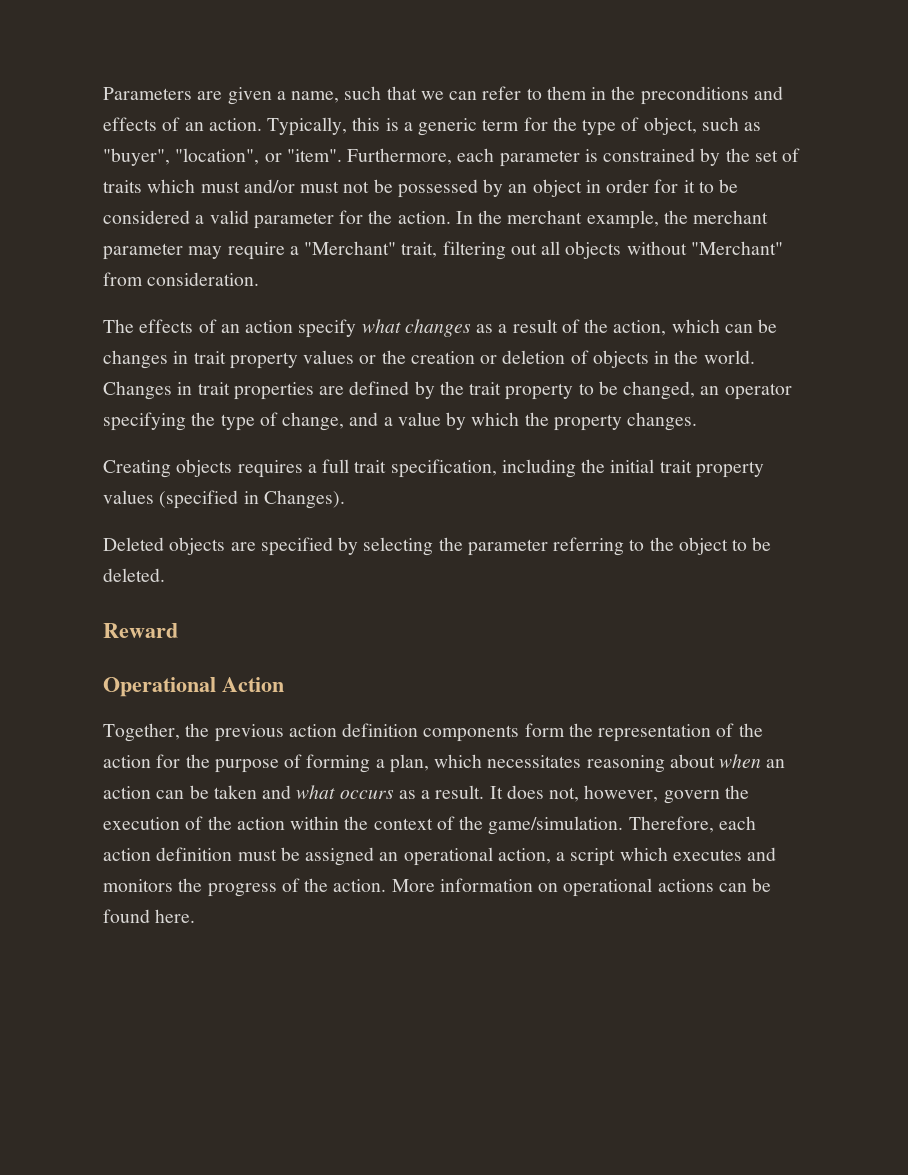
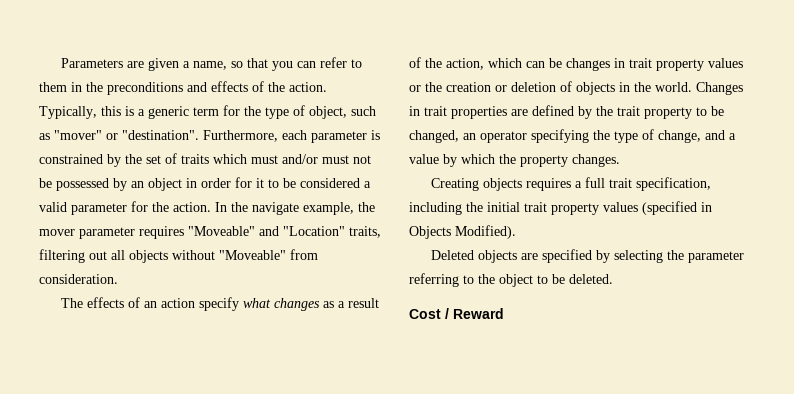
[344,86,444,100] such that we -> [231,58,294,71] so that you
[184,122,204,131] an -> [268,82,285,92] the
[103,148,342,166] "buyer", "location", or "item". -> [54,130,199,140] "mover" or "destination".
[507,210,583,224] merchant -> [252,202,299,215] navigate
[693,210,769,224] [103,241,438,260] merchant parameter may require a "Merchant" trait, -> [39,226,381,239] mover parameter requires "Moveable" and "Location" traits,
[690,241,783,255] "Merchant" -> [219,250,286,260] "Moveable"
[263,490,345,509] Changes). -> [409,225,516,239] Objects Modified).
(165, 575) none -> [409,308,449,319] Cost /
[103,677,284,697] [103,723,763,742] [103,754,786,773] [103,785,749,804] [103,816,756,835] [103,847,777,866] [103,878,772,897] [103,909,196,923] // Operational Action // Together, the previous action definition components form the representation of the action for the purpose of forming a plan, which necessitates reasoning about when an action can be taken and what occurs as a result. It does not, however, govern the execution of the action within the context of the game/simulation. Therefore, each action definition must be assigned an operational action, a script which executes and monitors the progress of the action. More information on operational actions can be found here. -> (504, 313) none

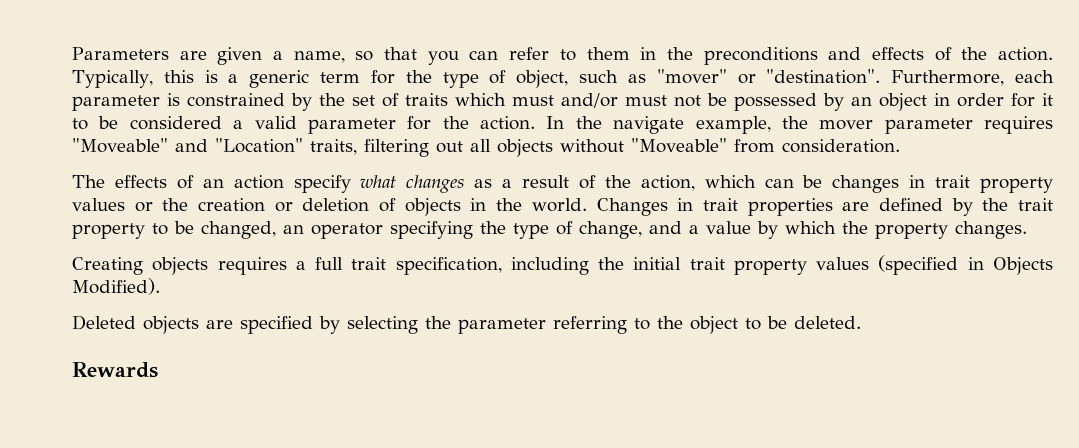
[409,308,504,319] Cost / Reward -> [72,362,158,378] Rewards

